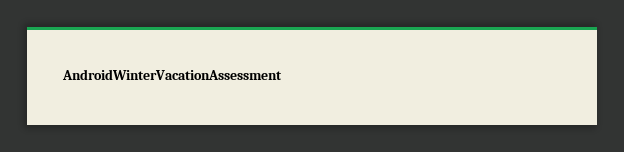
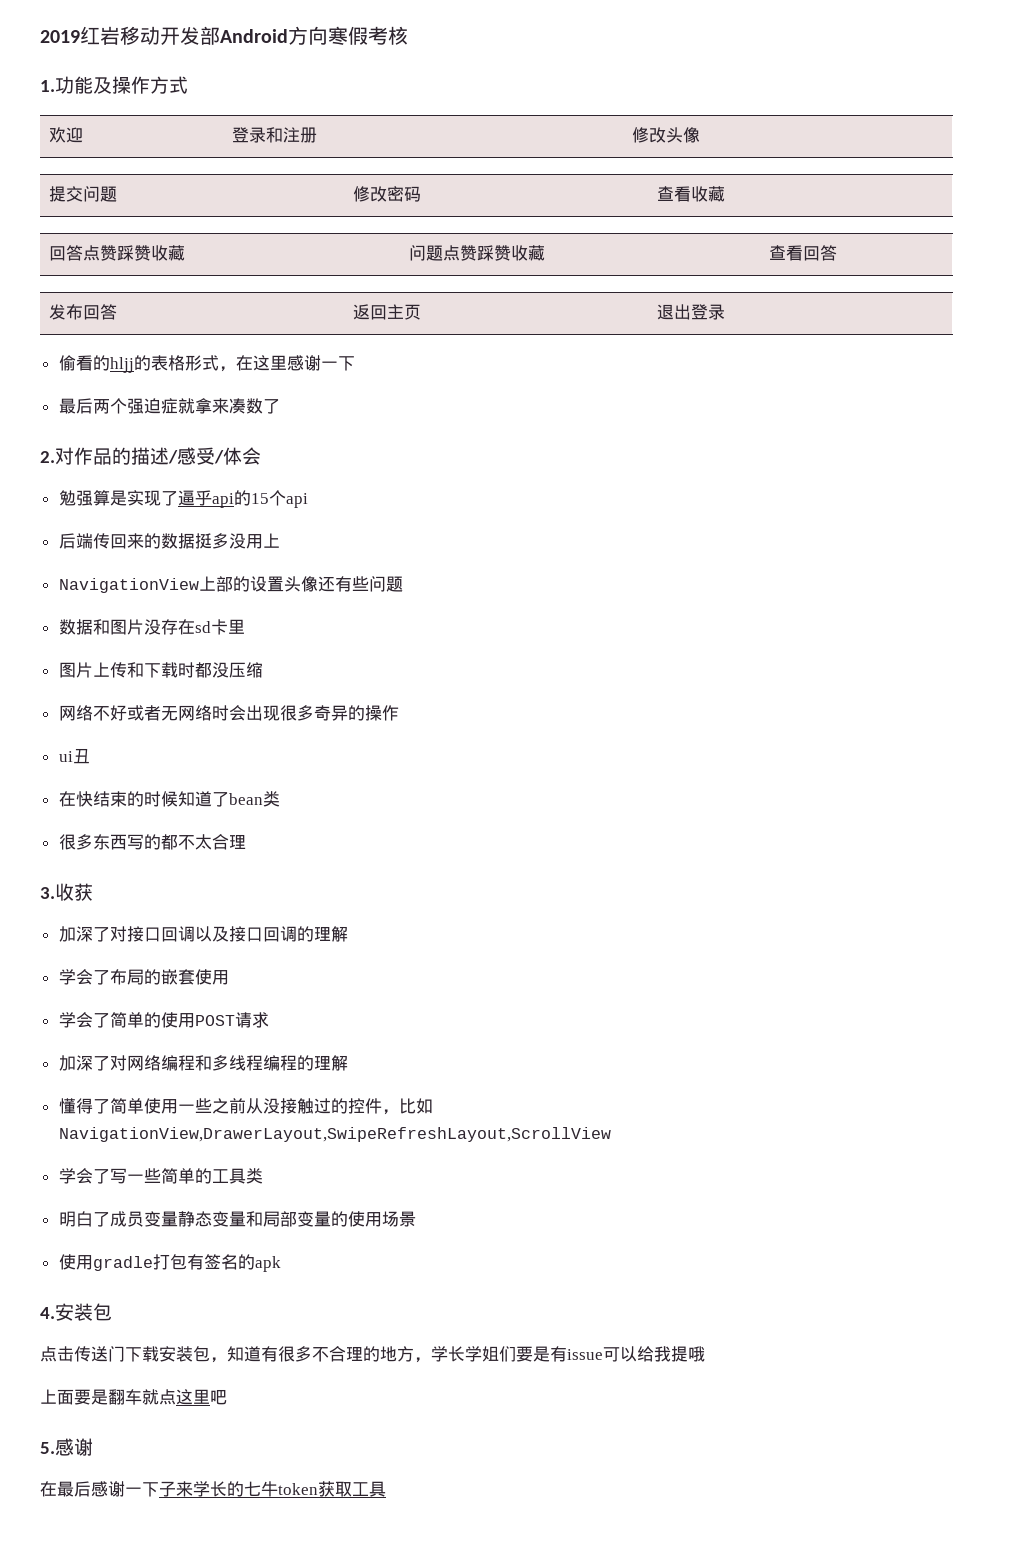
[62,69,282,80] AndroidWinterVacationAssessment -> [40,26,408,45] [40,76,188,94] [48,127,83,143] [231,127,317,143] [631,127,700,143] [48,186,117,202] [352,186,421,202] [656,186,725,202] [48,245,185,261] [408,245,545,261] [768,245,837,261] [48,304,117,320] [352,304,421,320] [656,304,725,320] [58,355,355,373] [58,398,280,414] [40,447,261,465] [58,490,308,508] [58,533,280,549] [58,576,403,593] [58,619,245,635] [58,662,263,678] [58,705,399,721] [58,748,90,764] [58,791,280,807] [58,834,246,850] [40,883,93,901] [58,926,348,942] [58,969,229,985] [58,1012,269,1028] [58,1055,348,1071] [58,1098,433,1115] [58,1127,611,1142] [58,1168,263,1184] [58,1211,416,1227] [58,1254,281,1272] [40,1303,112,1321] [40,1346,705,1363] [40,1389,227,1405] [40,1438,93,1456] [40,1481,386,1497] 2019红岩移动开发部Android方向寒假考核 // 1.功能及操作方式 // 欢迎 | 登录和注册 | 修改头像 // 提交问题 | 修改密码 | 查看收藏 // 回答点赞踩赞收藏 | 问题点赞踩赞收藏 | 查看回答 // 发布回答 | 返回主页 | 退出登录 // 偷看的hljj的表格形式，在这里感谢一下 // 最后两个强迫症就拿来凑数了 // 2.对作品的描述/感受/体会 // 勉强算是实现了逼乎api的15个api // 后端传回来的数据挺多没用上 // NavigationView上部的设置头像还有些问题 // 数据和图片没存在sd卡里 // 图片上传和下载时都没压缩 // 网络不好或者无网络时会出现很多奇异的操作 // ui丑 // 在快结束的时候知道了bean类 // 很多东西写的都不太合理 // 3.收获 // 加深了对接口回调以及接口回调的理解 // 学会了布局的嵌套使用 // 学会了简单的使用POST请求 // 加深了对网络编程和多线程编程的理解 // 懂得了简单使用一些之前从没接触过的控件，比如NavigationView,DrawerLayout,SwipeRefreshLayout,ScrollView // 学会了写一些简单的工具类 // 明白了成员变量静态变量和局部变量的使用场景 // 使用gradle打包有签名的apk // 4.安装包 // 点击传送门下载安装包，知道有很多不合理的地方，学长学姐们要是有issue可以给我提哦 // 上面要是翻车就点这里吧 // 5.感谢 // 在最后感谢一下子来学长的七牛token获取工具

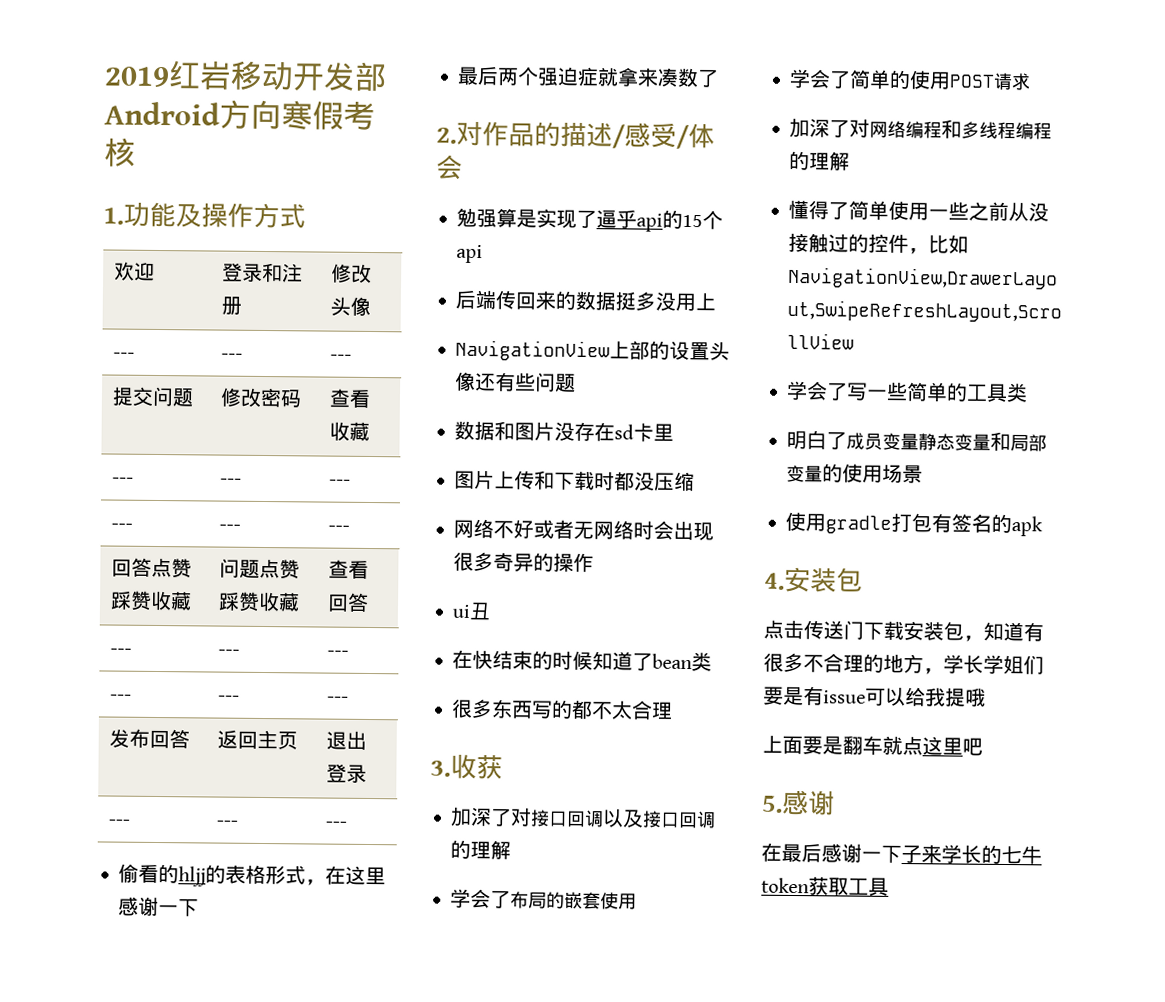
(700, 135) none -> [113,352,136,358] [221,353,244,359] [330,354,353,360] // --- | --- | ---
(725, 194) none -> [112,477,135,483] [220,478,243,484] [329,479,352,485] [111,523,134,529] [219,524,242,530] [328,525,351,531] // --- | --- | --- // --- | --- | ---
(837, 253) none -> [110,648,133,654] [218,649,241,655] [327,650,350,656] [110,694,133,700] [218,695,241,701] [327,696,350,702] // --- | --- | --- // --- | --- | ---
(725, 312) none -> [108,819,131,825] [216,820,239,826] [325,821,348,827] // --- | --- | ---

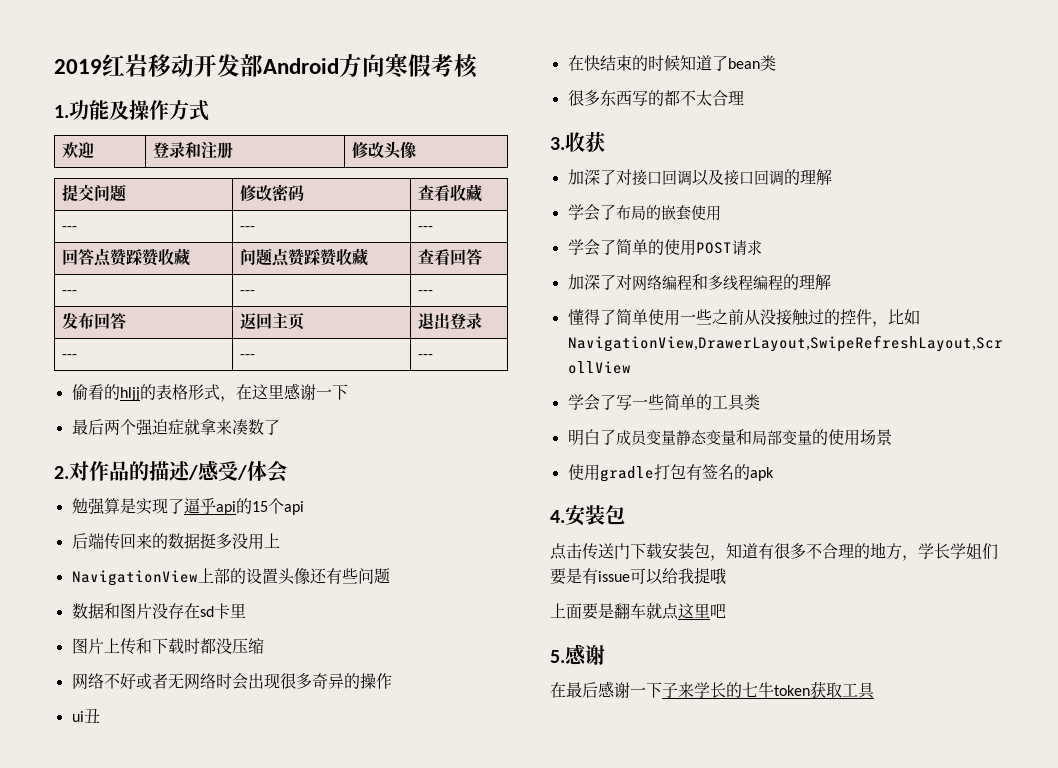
[113,352,136,358] [221,353,244,359] [330,354,353,360] // --- | --- | --- -> (417, 150) none
[111,523,134,529] [219,524,242,530] [328,525,351,531] // --- | --- | --- -> (434, 228) none
[110,694,133,700] [218,695,241,701] [327,696,350,702] // --- | --- | --- -> (434, 292) none

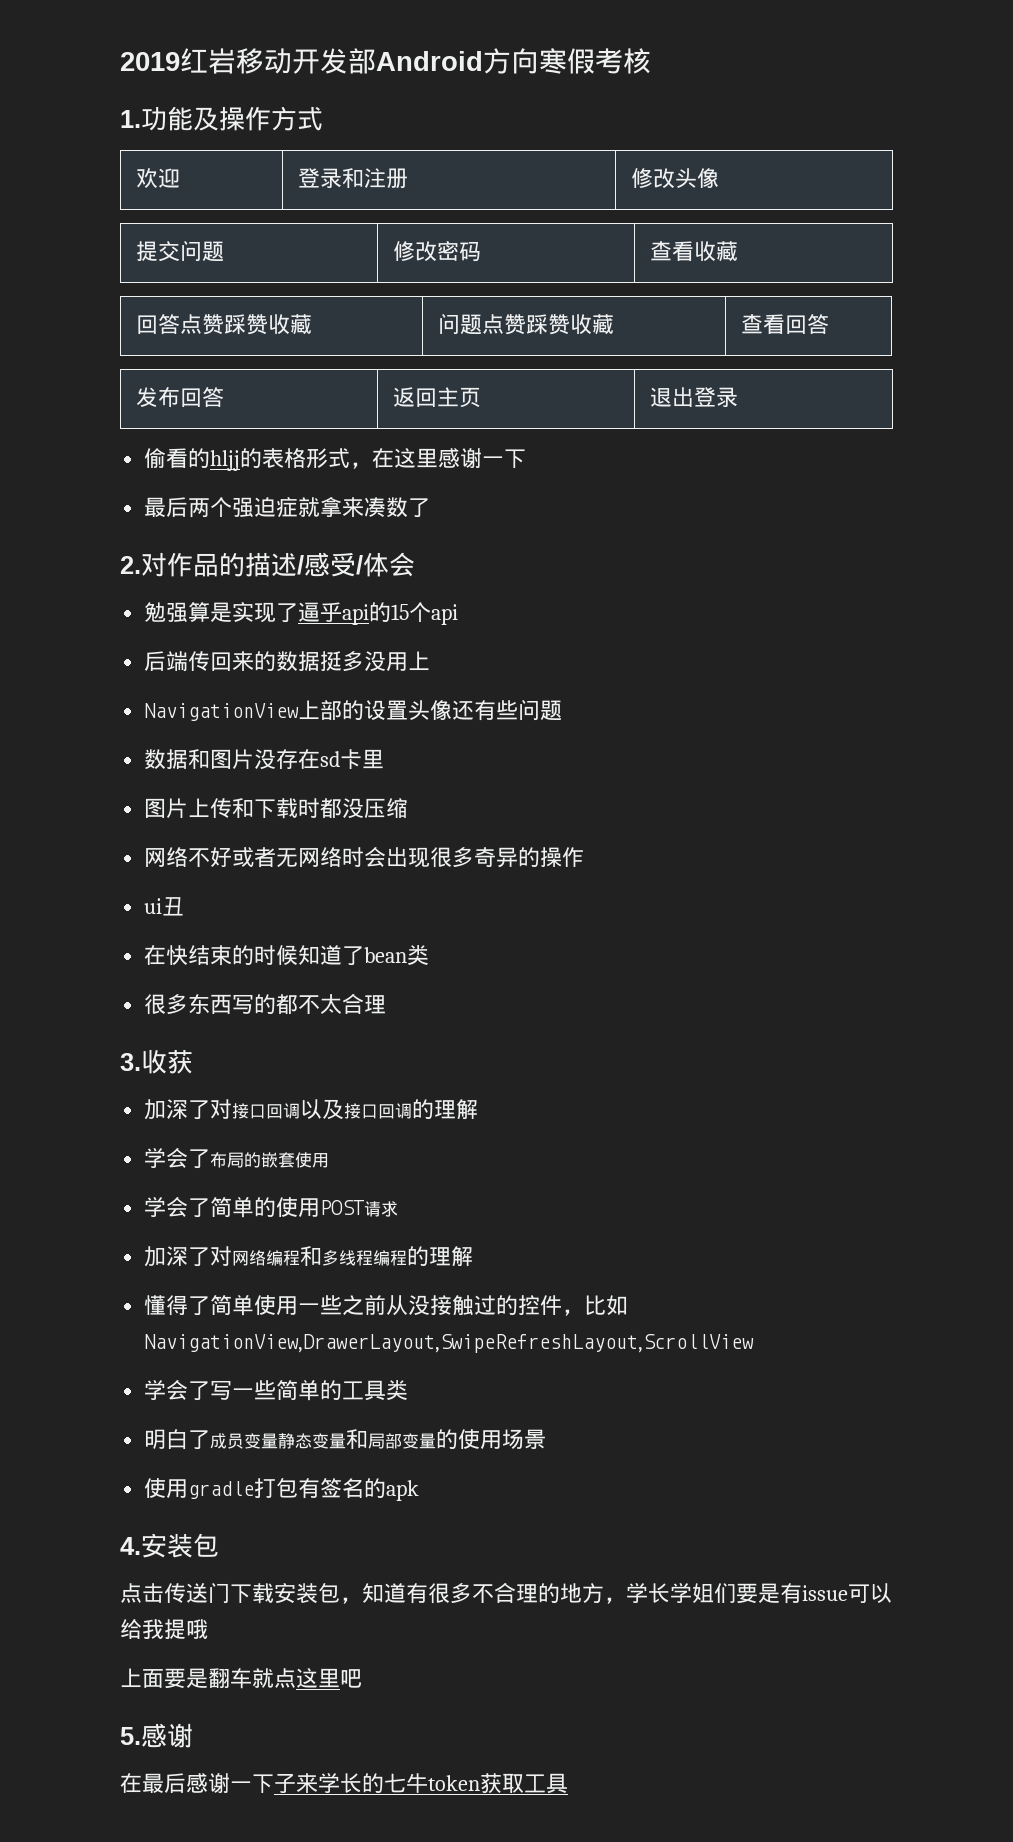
[62,226,78,231] [240,226,256,231] [418,226,434,231] // --- | --- | --- -> (739, 251) none
[62,290,78,295] [240,290,256,295] [418,290,434,295] // --- | --- | --- -> (830, 324) none
[62,354,78,359] [240,354,256,359] [418,354,434,359] // --- | --- | --- -> (739, 397) none

